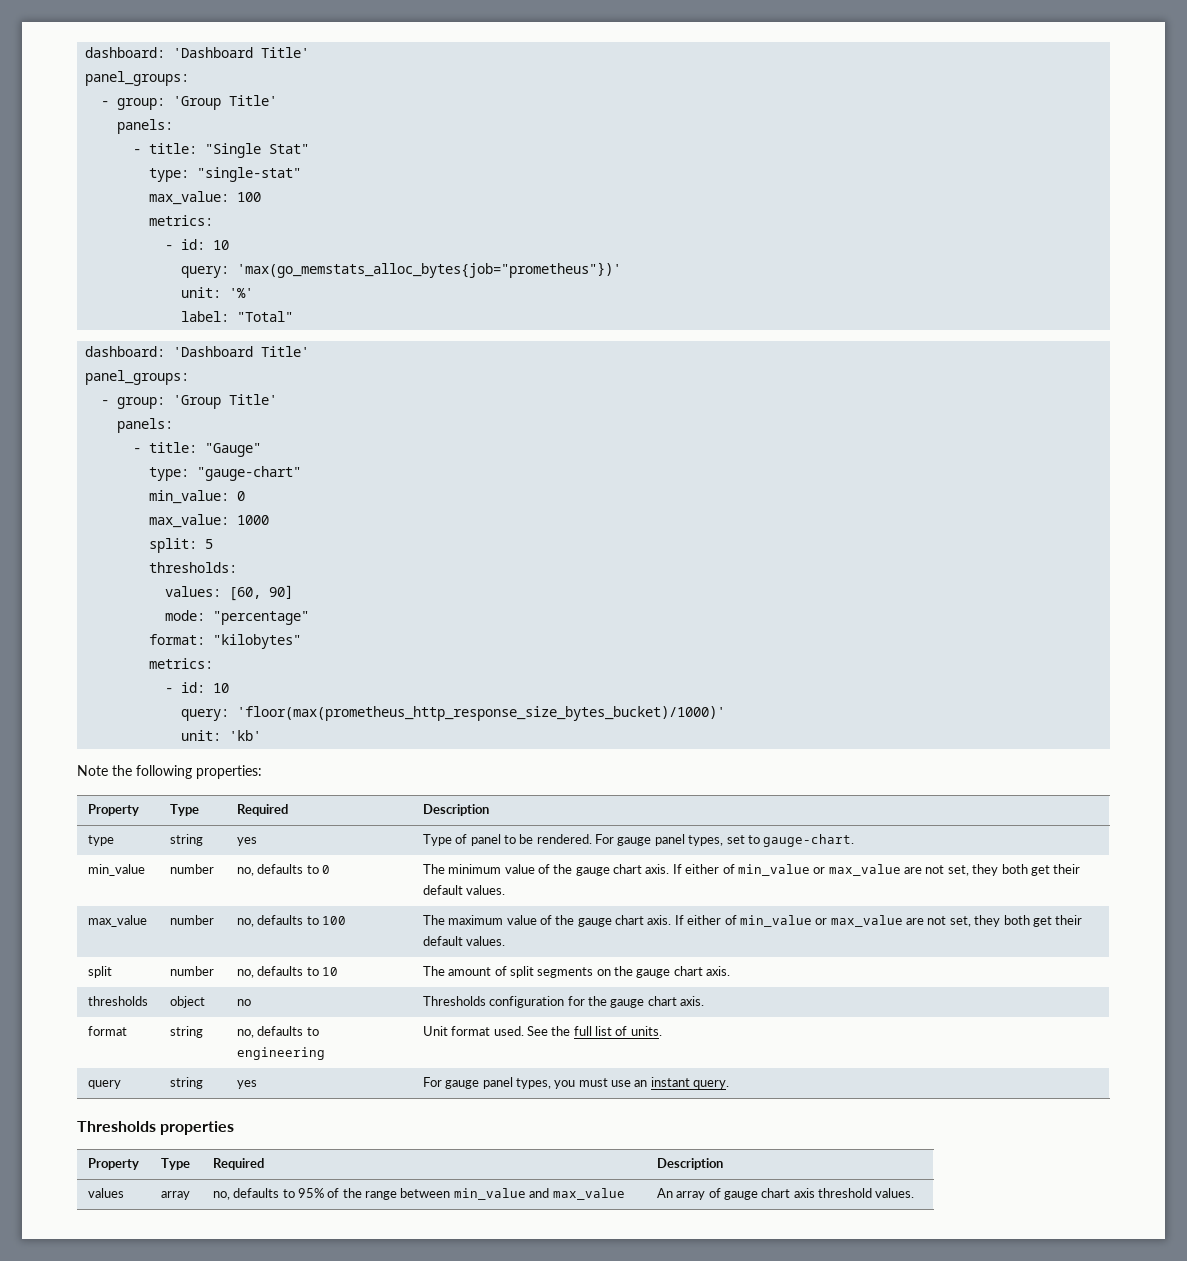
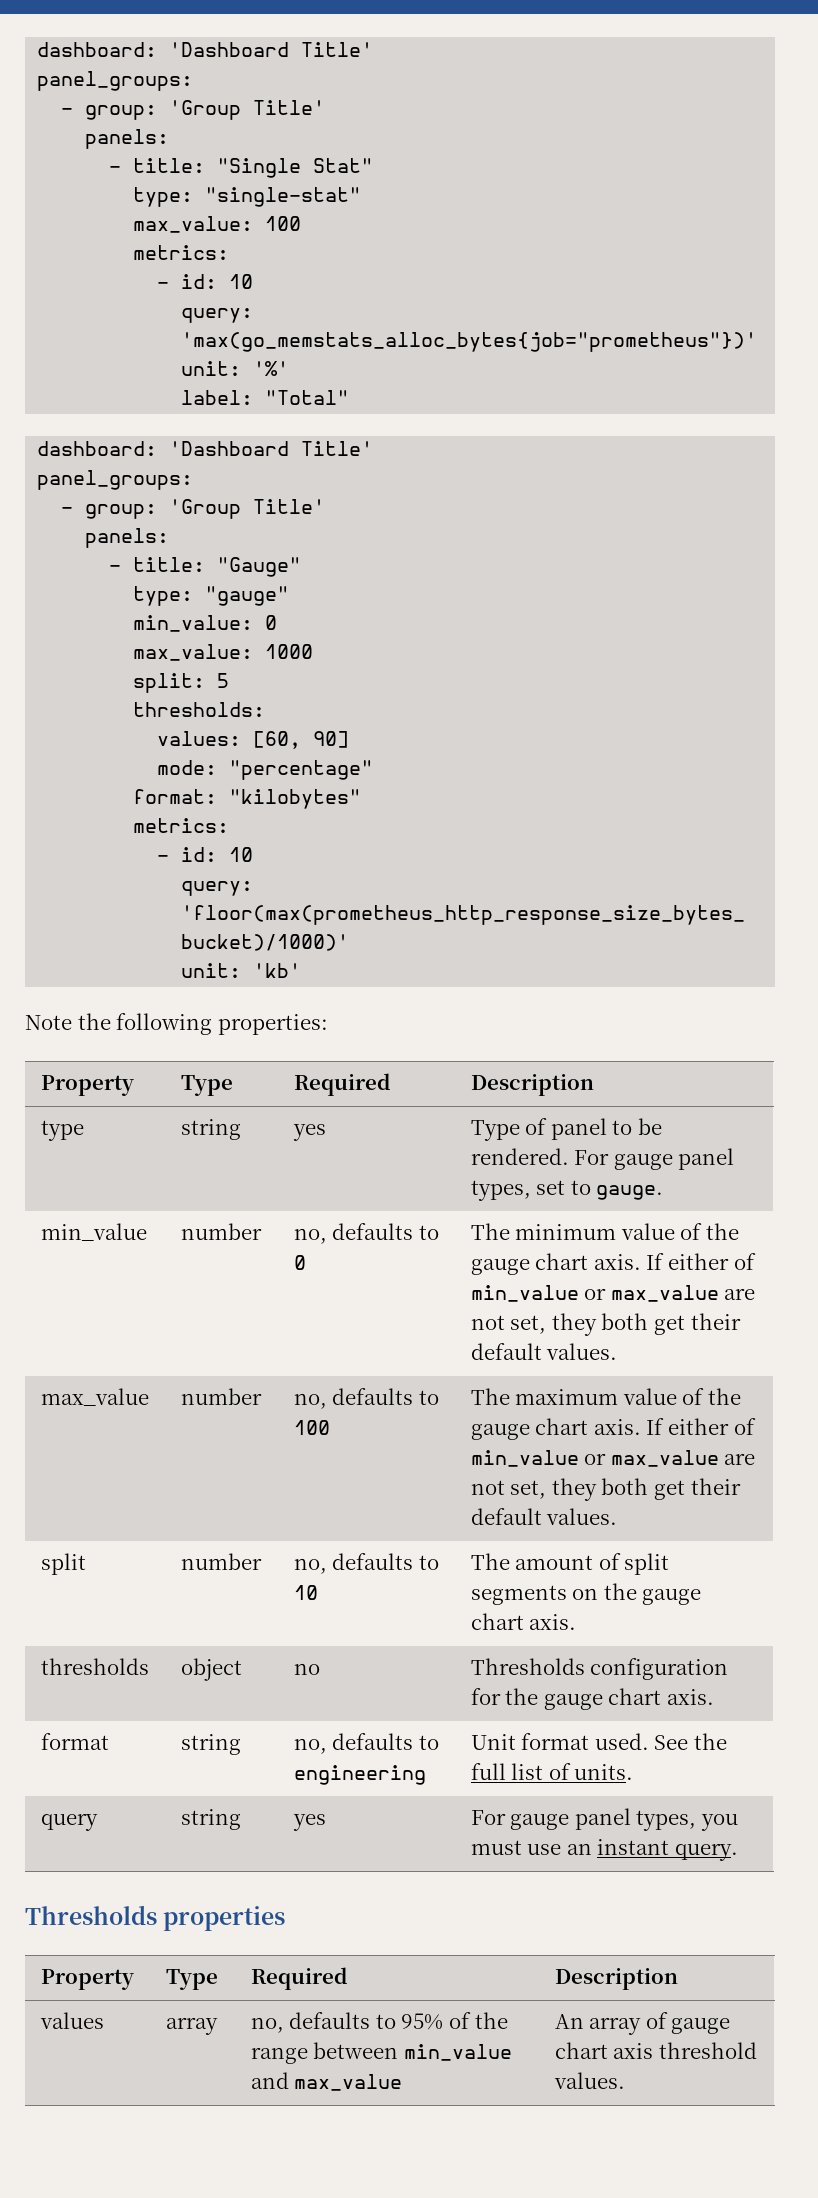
[197,466,302,481] "gauge-chart" -> [205,586,290,606] "gauge"
[763,834,855,847] gauge-chart. -> [596,1185,664,1200] gauge.

